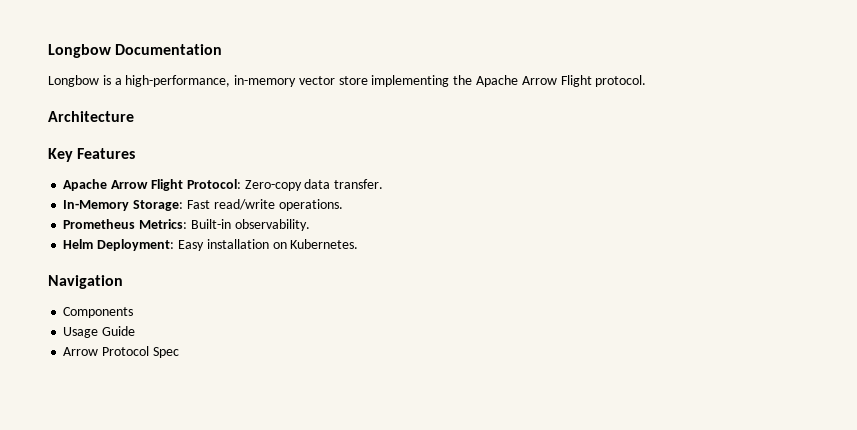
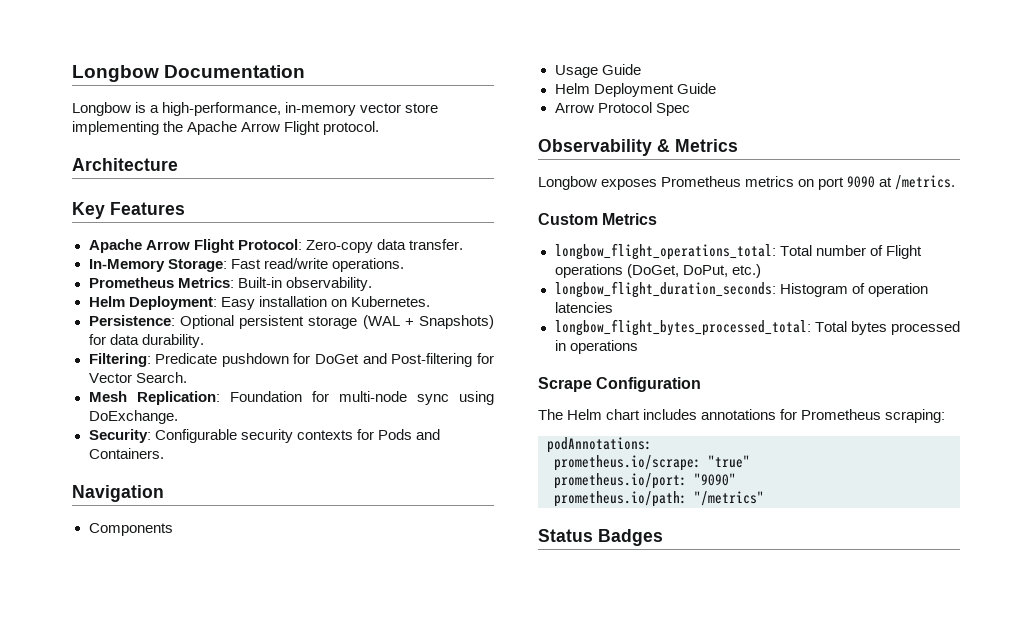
(359, 244) none -> [88,315,494,329] [88,334,204,348] [88,353,495,367] [88,372,187,383] [88,391,494,405] [88,410,178,424] [88,429,440,443] [88,448,164,459] // Persistence: Optional persistent storage (WAL + Snapshots) for data durability. // Filtering: Predicate pushdown for DoGet and Post-filtering for Vector Search. // Mesh Replication: Foundation for multi-node sync using DoExchange. // Security: Configurable security contexts for Pods and Containers.
(136, 331) none -> [554,83,716,97] // Helm Deployment Guide
(179, 352) none -> [538,139,738,156] [538,175,956,190] [538,213,658,225] [554,243,922,260] [554,264,761,278] [554,281,928,298] [554,302,613,313] [554,319,960,336] [554,340,638,354] [538,377,702,392] [538,409,946,423] [547,437,652,453] [554,455,750,471] [554,473,736,489] [554,491,764,507] [538,529,663,546] // Observability & Metrics // Longbow exposes Prometheus metrics on port 9090 at /metrics. // Custom Metrics // longbow_flight_operations_total: Total number of Flight operations (DoGet, DoPut, etc.) // longbow_flight_duration_seconds: Histogram of operation latencies // longbow_flight_bytes_processed_total: Total bytes processed in operations // Scrape Configuration // The Helm chart includes annotations for Prometheus scraping: // podAnnotations: // prometheus.io/scrape: "true" // prometheus.io/port: "9090" // prometheus.io/path: "/metrics" // Status Badges

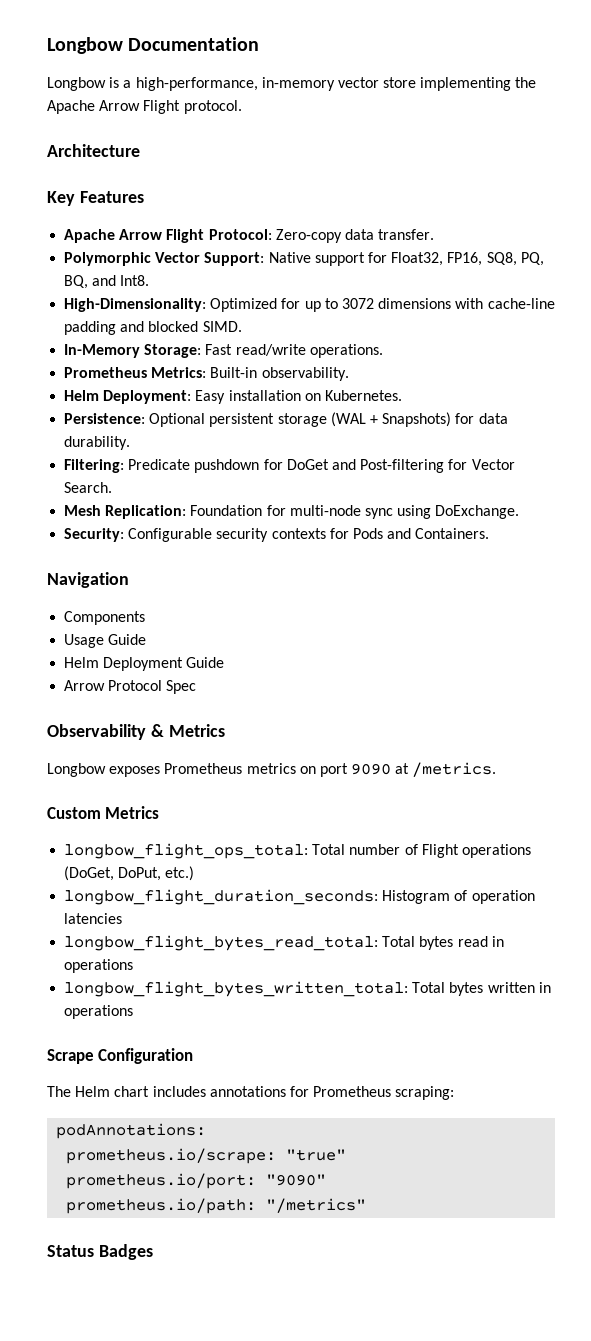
(463, 244) none -> [64,252,544,266] [64,275,150,289] [64,298,555,312] [64,321,242,335] // Polymorphic Vector Support: Native support for Float32, FP16, SQ8, PQ, BQ, and Int8. // High-Dimensionality: Optimized for up to 3072 dimensions with cache-line padding and blocked SIMD.
[554,243,776,260] longbow_flight_operations_total: -> [64,843,309,859] longbow_flight_ops_total:
[554,319,960,336] longbow_flight_bytes_processed_total: Total bytes processed -> [64,935,504,951] [64,959,134,973] [64,981,535,997] longbow_flight_bytes_read_total: Total bytes read in operations // longbow_flight_bytes_written_total: Total bytes written

